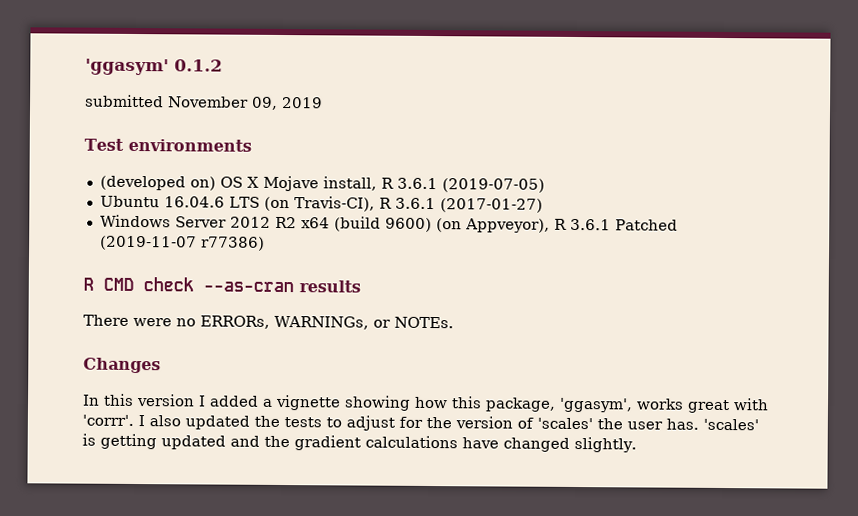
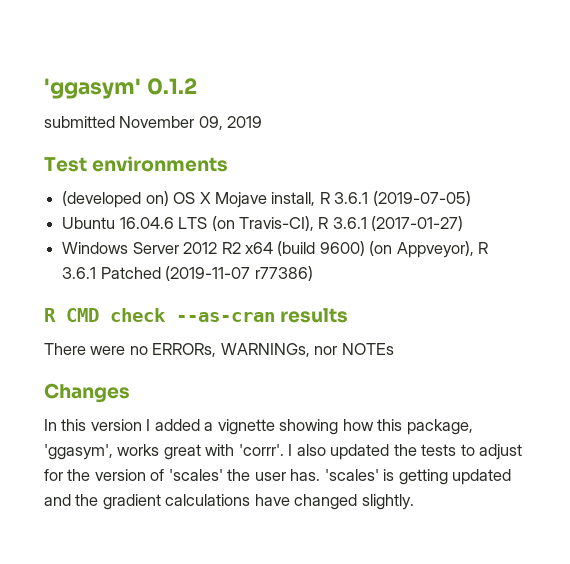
[373,316,454,329] or NOTEs. -> [314,343,394,355] nor NOTEs

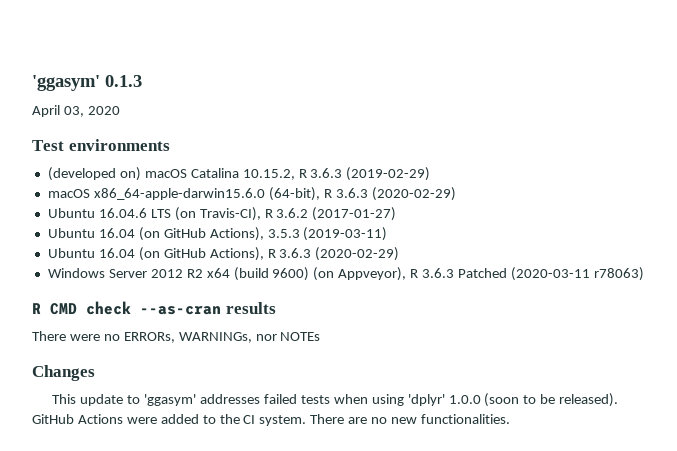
[44,78,197,99] [44,116,263,130] 'ggasym' 0.1.2 // submitted November 09, 2019 -> [32,75,142,91] [32,105,120,117] 'ggasym' 0.1.3 // April 03, 2020
[173,191,471,208] OS X Mojave install, R 3.6.1 (2019-07-05) -> [144,167,431,181] [47,187,456,201] macOS Catalina 10.15.2, R 3.6.3 (2019-02-29) // macOS x86_64-apple-darwin15.6.0 (64-bit), R 3.6.3 (2020-02-29)
[332,217,367,229] 3.6.1 -> [276,208,309,218] 3.6.2
(464, 223) none -> [47,227,388,241] [47,247,400,261] // Ubuntu 16.04 (on GitHub Actions), 3.5.3 (2019-03-11) // Ubuntu 16.04 (on GitHub Actions), R 3.6.3 (2020-02-29)
[62,266,313,281] 3.6.1 Patched (2019-11-07 r77386) -> [422,267,644,281] 3.6.3 Patched (2020-03-11 r78063)
[44,419,473,435] [44,444,523,460] [44,469,512,485] [44,494,414,510] In this version I added a vignette showing how this package, 'ggasym', works great with 'corrr'. I also updated the tests to adjust for the version of 'scales' the user has. 'scales' is getting updated and the gradient calculations have changed slightly. -> [52,393,619,407] [32,414,510,426] This update to 'ggasym' addresses failed tests when using 'dplyr' 1.0.0 (soon to be released). GitHub Actions were added to the CI system. There are no new functionalities.

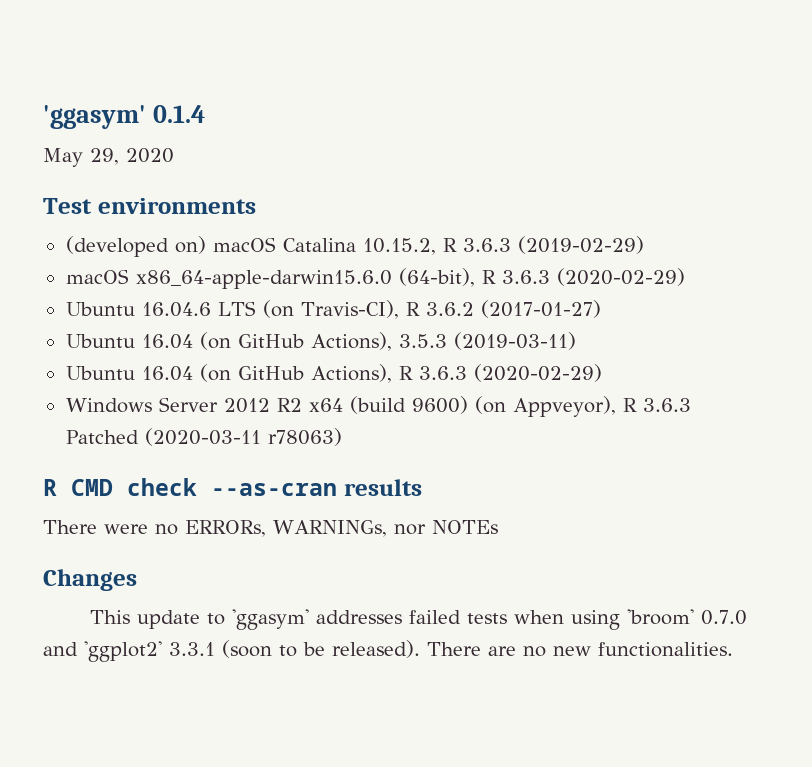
[32,75,142,91] [32,105,84,117] 'ggasym' 0.1.3 // April 03, -> [43,105,206,129] [43,148,119,167] 'ggasym' 0.1.4 // May 29,
[407,393,619,407] [32,414,307,426] 'dplyr' 1.0.0 (soon to be released). GitHub Actions were added to the CI system. -> [626,609,747,625] [43,640,420,662] 'broom' 0.7.0 and 'ggplot2' 3.3.1 (soon to be released).

